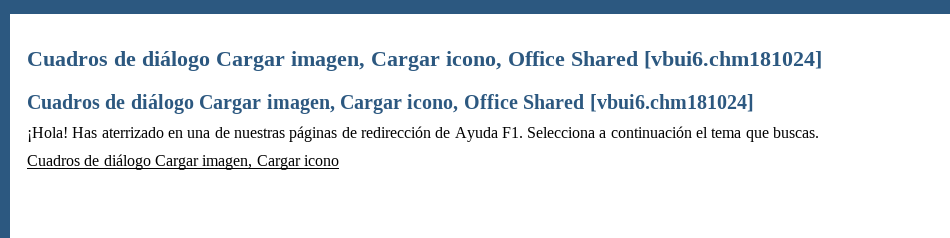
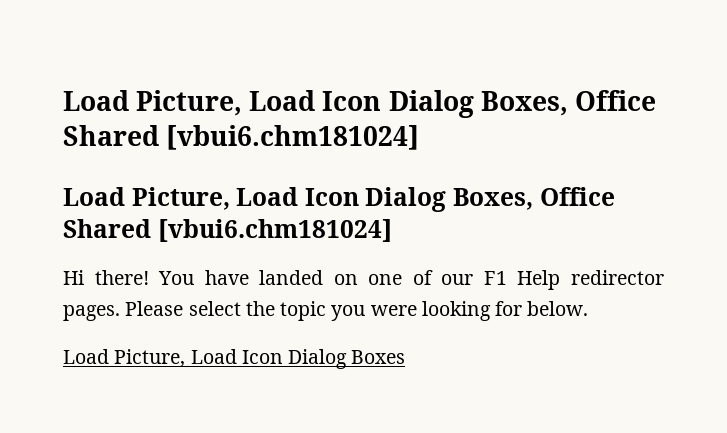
[27,51,822,71] [27,94,754,114] [27,126,820,142] [27,154,339,170] Cuadros de diálogo Cargar imagen, Cargar icono, Office Shared [vbui6.chm181024] // Cuadros de diálogo Cargar imagen, Cargar icono, Office Shared [vbui6.chm181024] // ¡Hola! Has aterrizado en una de nuestras páginas de redirección de Ayuda F1. Selecciona a continuación el tema que buscas. // Cuadros de diálogo Cargar imagen, Cargar icono -> [63,90,656,118] [63,125,420,150] [63,187,615,212] [63,219,392,242] [63,270,665,290] [63,301,589,321] [63,349,406,369] Load Picture, Load Icon Dialog Boxes, Office Shared [vbui6.chm181024] // Load Picture, Load Icon Dialog Boxes, Office Shared [vbui6.chm181024] // Hi there! You have landed on one of our F1 Help redirector pages. Please select the topic you were looking for below. // Load Picture, Load Icon Dialog Boxes

